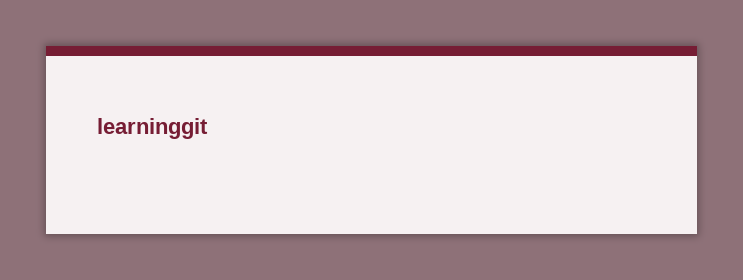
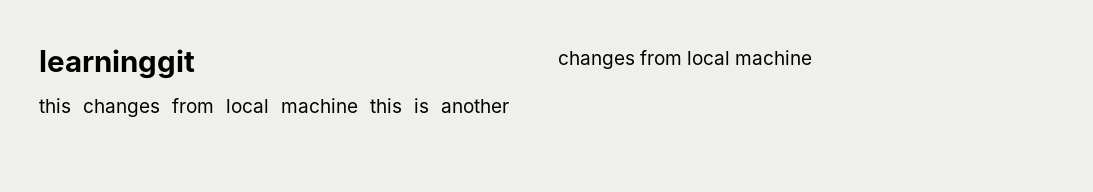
(208, 128) none -> [39,98,509,117] [558,50,813,69] // this changes from local machine this is another changes from local machine

